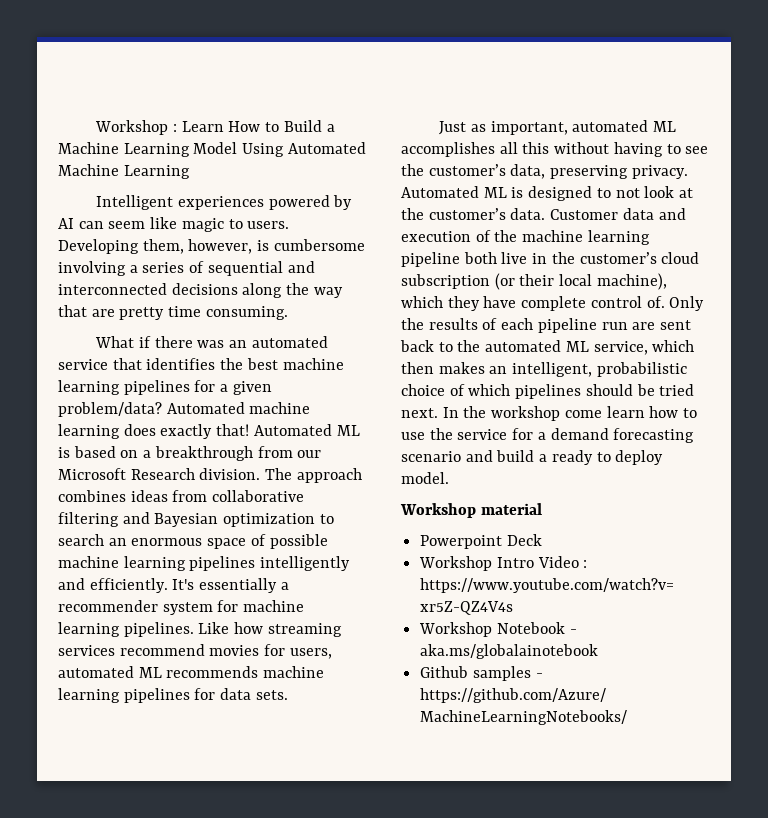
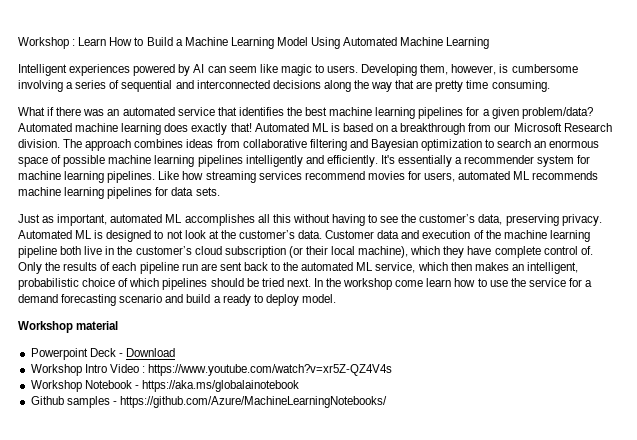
(542, 540) none -> [118,348,175,357] - Download
[420,644,599,659] aka.ms/globalainotebook -> [141,380,299,392] https://aka.ms/globalainotebook

